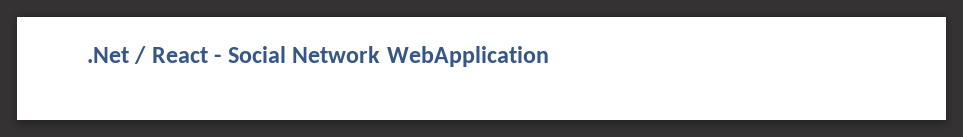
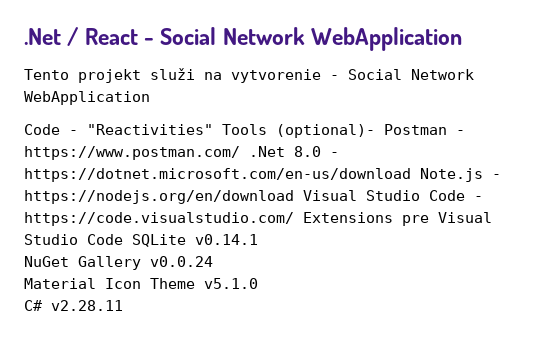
(549, 56) none -> [24,68,474,83] [24,91,150,105] [24,124,465,138] [24,146,339,160] [24,168,501,182] [24,190,483,204] [24,212,492,226] [24,234,258,247] [24,256,213,270] [24,278,258,289] [24,300,123,311] // Tento projekt služi na vytvorenie - Social Network WebApplication // Code - "Reactivities" Tools (optional)- Postman - https://www.postman.com/ .Net 8.0 - https://dotnet.microsoft.com/en-us/download Note.js - https://nodejs.org/en/download Visual Studio Code - https://code.visualstudio.com/ Extensions pre Visual Studio Code SQLite v0.14.1 // NuGet Gallery v0.0.24 // Material Icon Theme v5.1.0 // C# v2.28.11

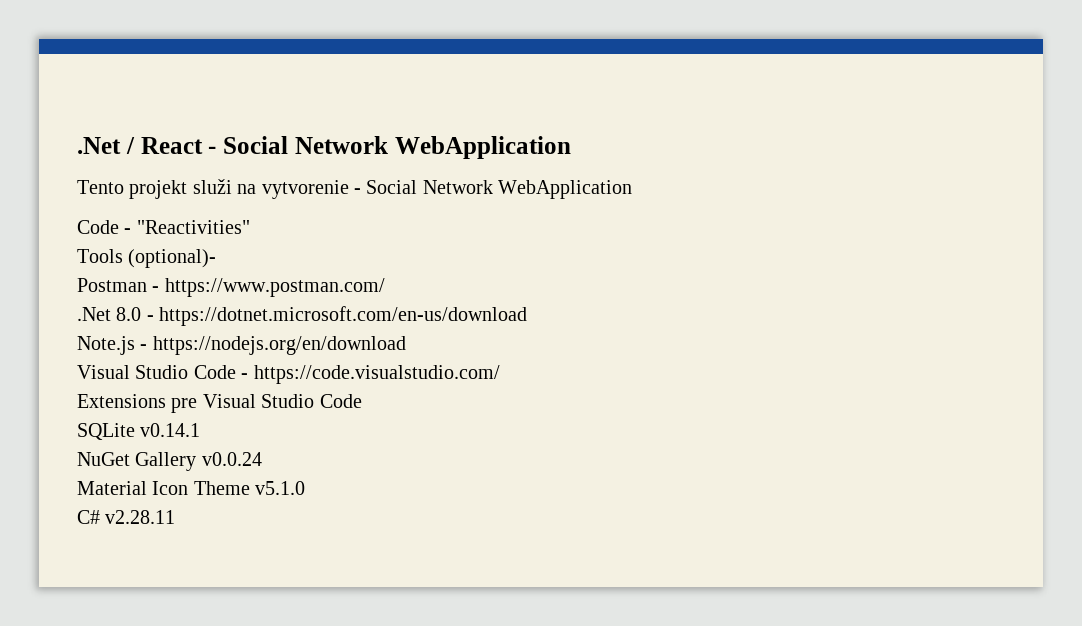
(213, 129) none -> (250, 227) //
(375, 131) none -> (217, 258) //
(240, 153) none -> (385, 287) //
(411, 175) none -> (528, 316) //
(294, 197) none -> (406, 345) //
(294, 219) none -> (500, 374) //
(123, 239) none -> (362, 401) //

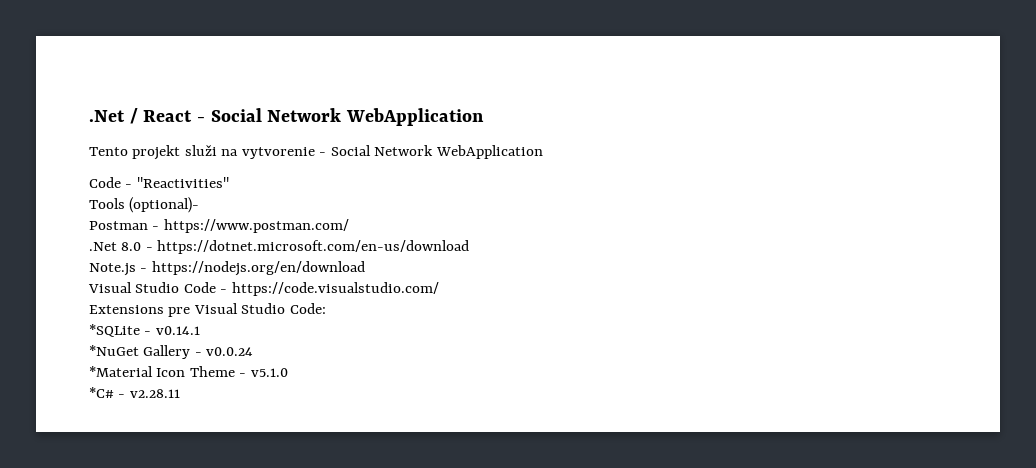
[319,394,362,408] [77,423,201,440] [77,452,197,471] Code // SQLite v0.14.1 // NuGet Gallery -> [289,303,326,314] [89,324,200,337] [89,345,202,359] Code: // *SQLite - v0.14.1 // *NuGet Gallery -
[77,481,147,495] Material -> [89,366,153,377] *Material
(250, 488) none -> [239,373,247,377] -
[77,510,100,524] C# -> [89,387,126,398] *C# -

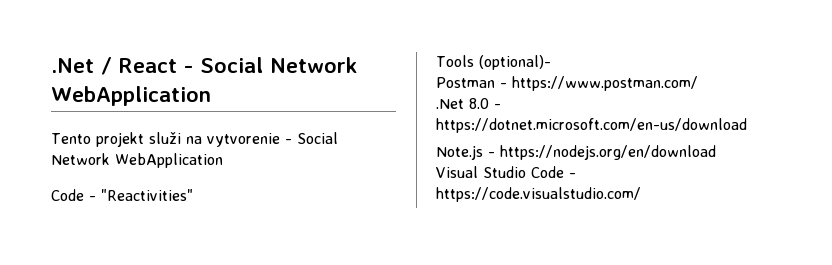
[89,303,326,317] [89,324,200,337] [89,345,254,359] [89,366,288,377] [89,387,180,398] // Extensions pre Visual Studio Code: // *SQLite - v0.14.1 // *NuGet Gallery - v0.0.24 // *Material Icon Theme - v5.1.0 // *C# - v2.28.11 -> (641, 194) none

